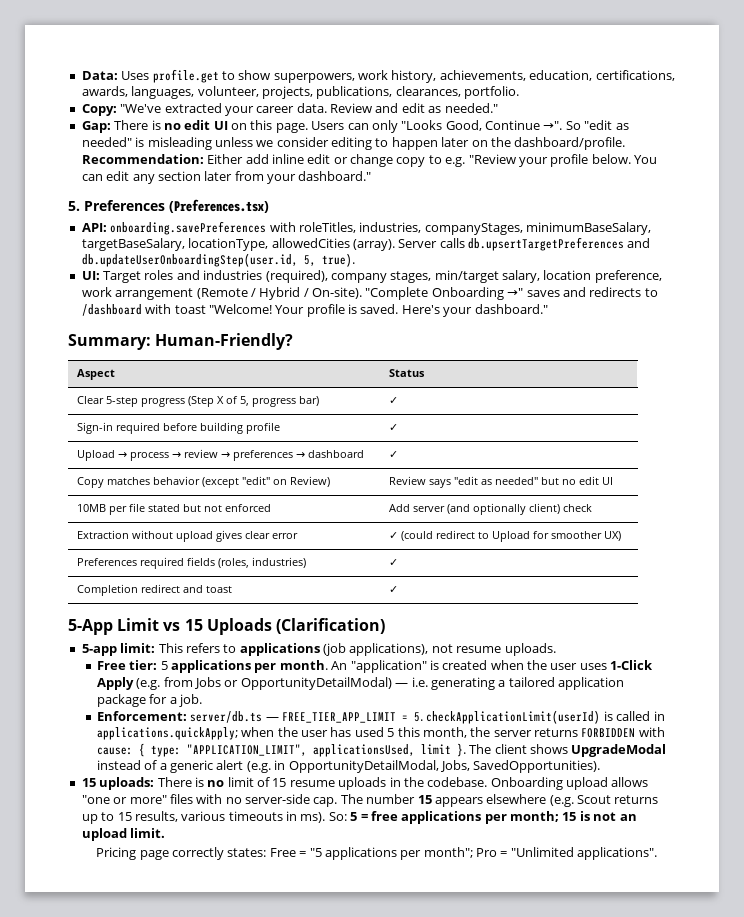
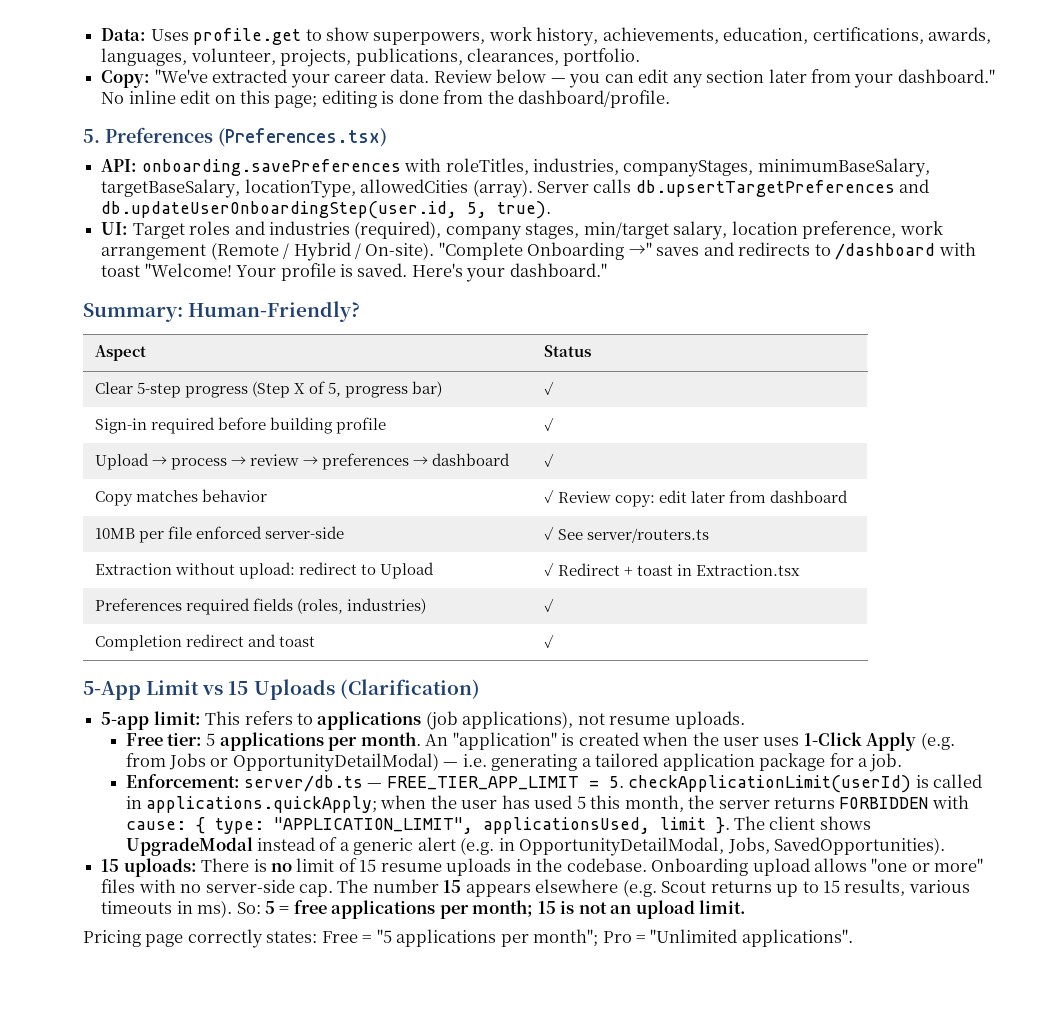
[375,103,498,113] [81,120,629,133] [81,137,626,150] [81,154,657,167] and edit as needed." // Gap: There is no edit UI on this page. Users can only "Looks Good, Continue →". So "edit as needed" is misleading unless we consider editing to happen later on the dashboard/profile. Recommendation: Either add inline edit or change copy to e.g. "Review your profile below. You -> [496,69,601,88] below — you
(372, 176) none -> [101,90,671,108] No inline edit on this page; editing is done from the dashboard/profile.
[202,476,331,488] [389,476,614,488] [77,503,272,515] [389,503,593,515] [77,530,299,542] [389,530,622,542] (except "edit" on Review) | Review says "edit as needed" but no edit UI // 10MB per file stated but not enforced | Add server (and optionally client) check // Extraction without upload gives clear error | ✓ (could redirect to Upload for smoother UX) -> [544,489,849,507] [95,526,345,543] [544,526,710,543] [95,562,435,579] [544,562,801,576] | ✓ Review copy: edit later from dashboard // 10MB per file enforced server-side | ✓ See server/routers.ts // Extraction without upload: redirect to Upload | ✓ Redirect + toast in Extraction.tsx

